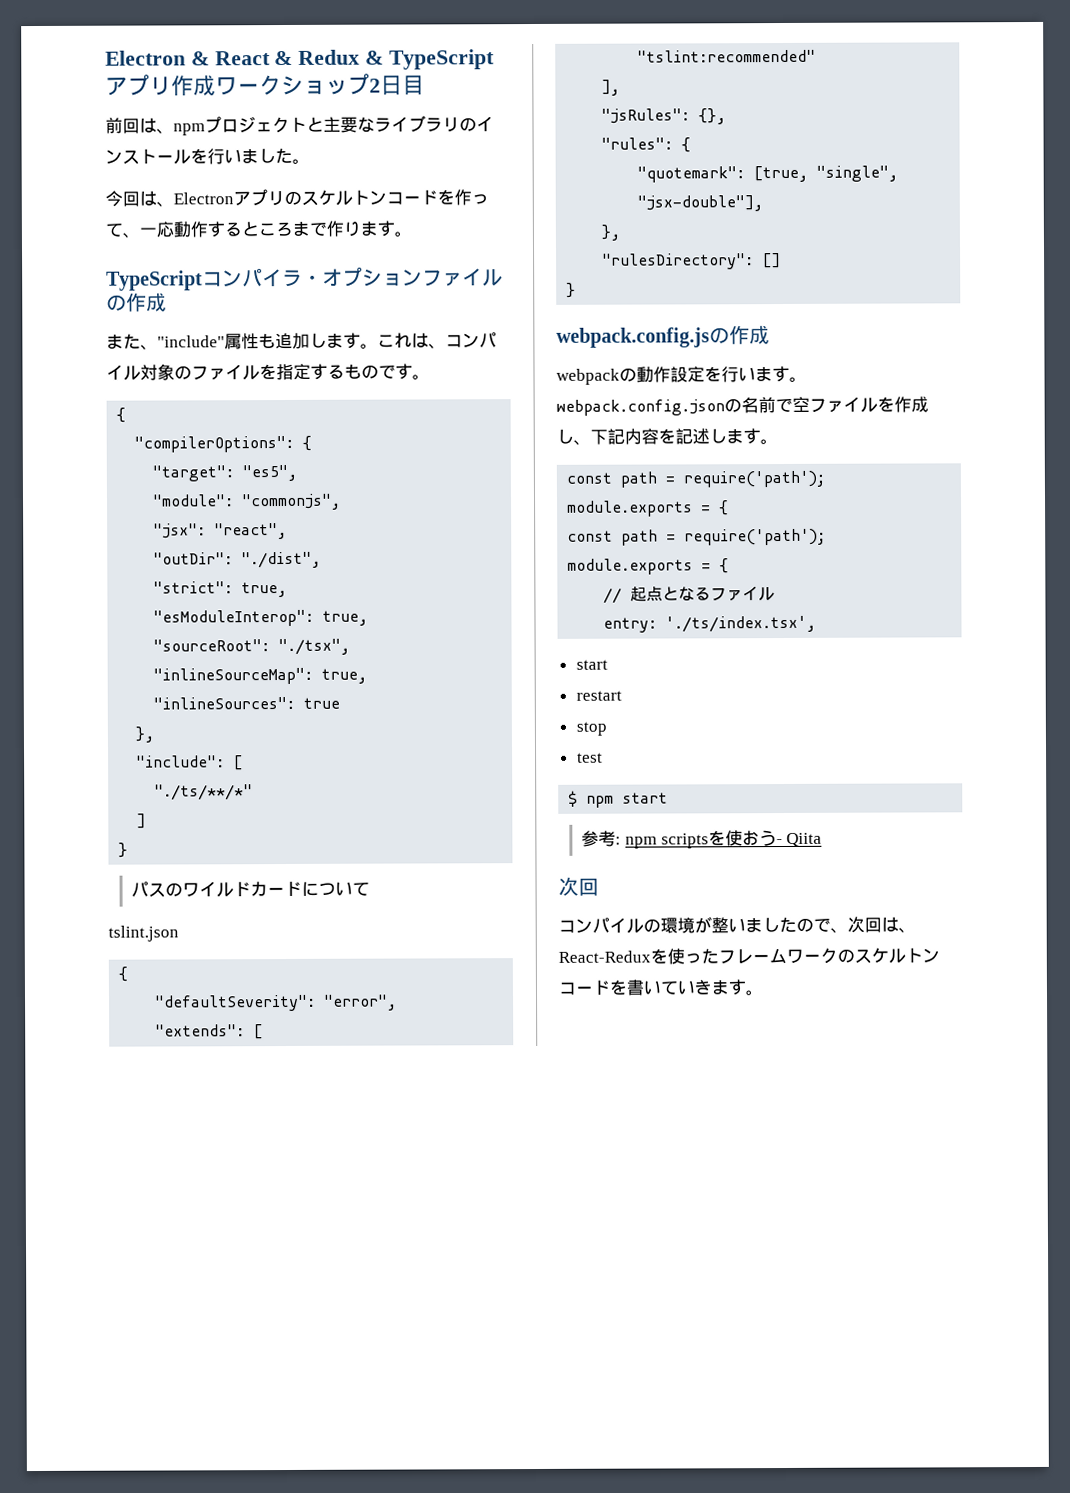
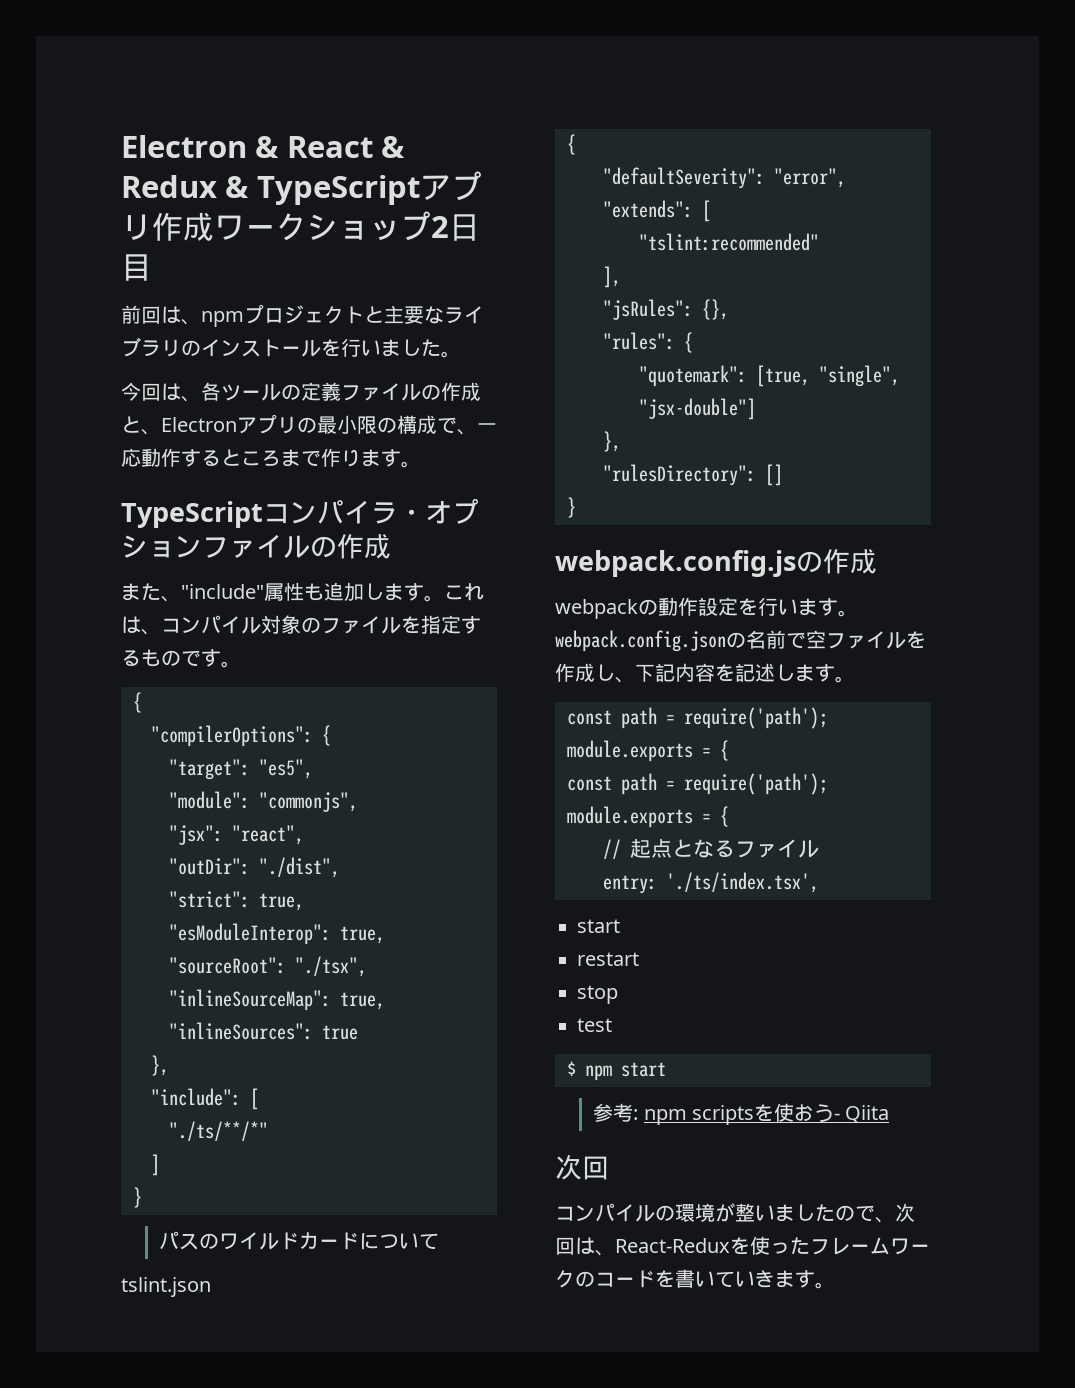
[173,189,489,207] [105,222,123,237] Electronアプリのスケルトンコードを作って -> [201,382,481,401] [121,414,457,435] 各ツールの定義ファイルの作成と、Electronアプリの最小限の構成で
[637,195,764,212] "jsx-double"], -> [639,398,756,420] "jsx-double"]
[854,947,940,964] スケルトン -> (595, 1279) none

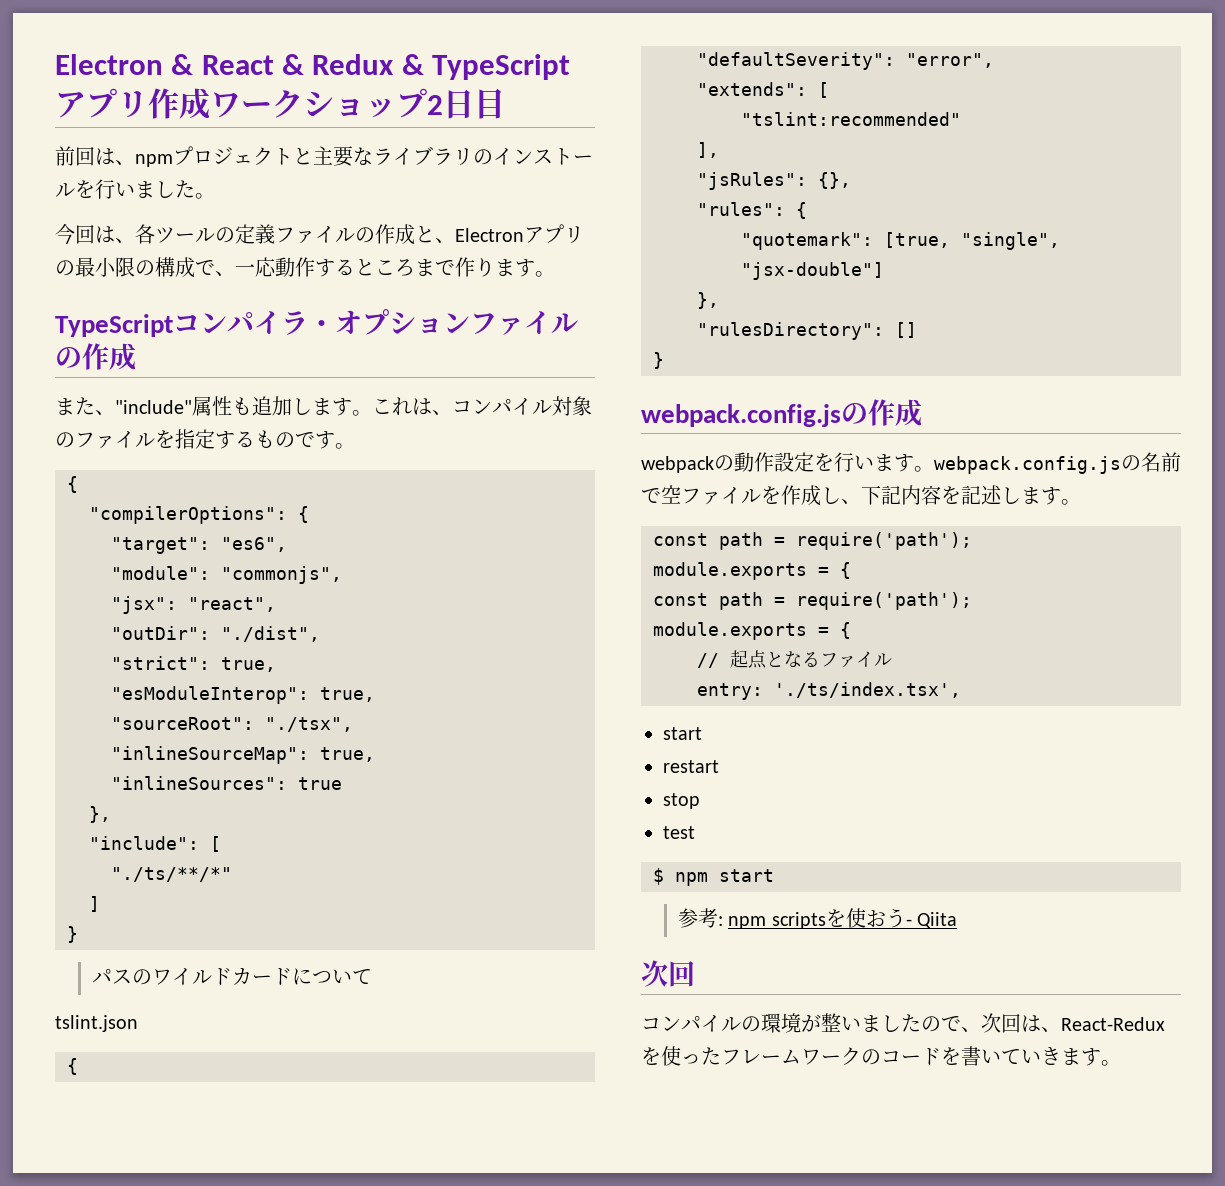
[259,759,313,779] "es5", -> [221,537,287,552] "es6",
[555,630,726,652] webpack.config.json -> [934,456,1121,474] webpack.config.js

